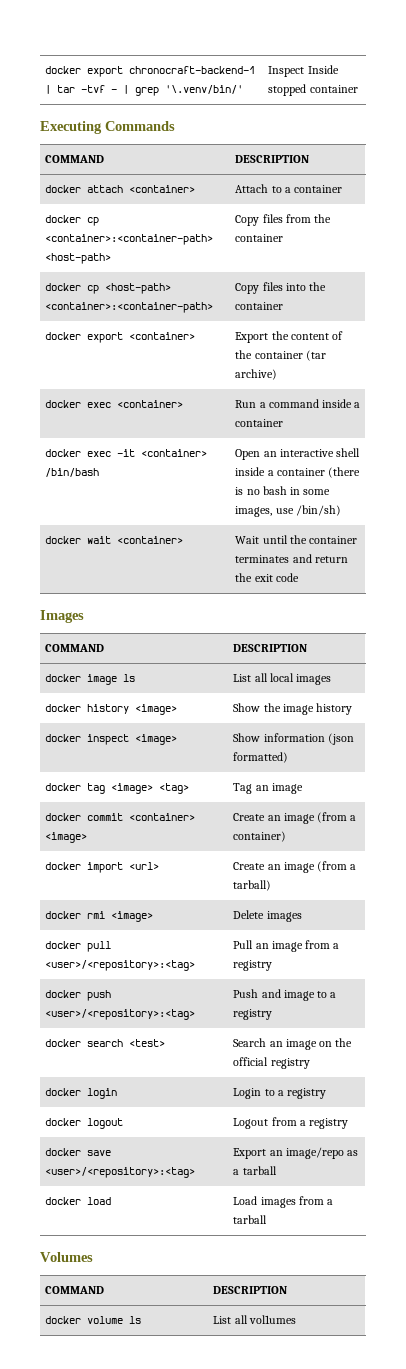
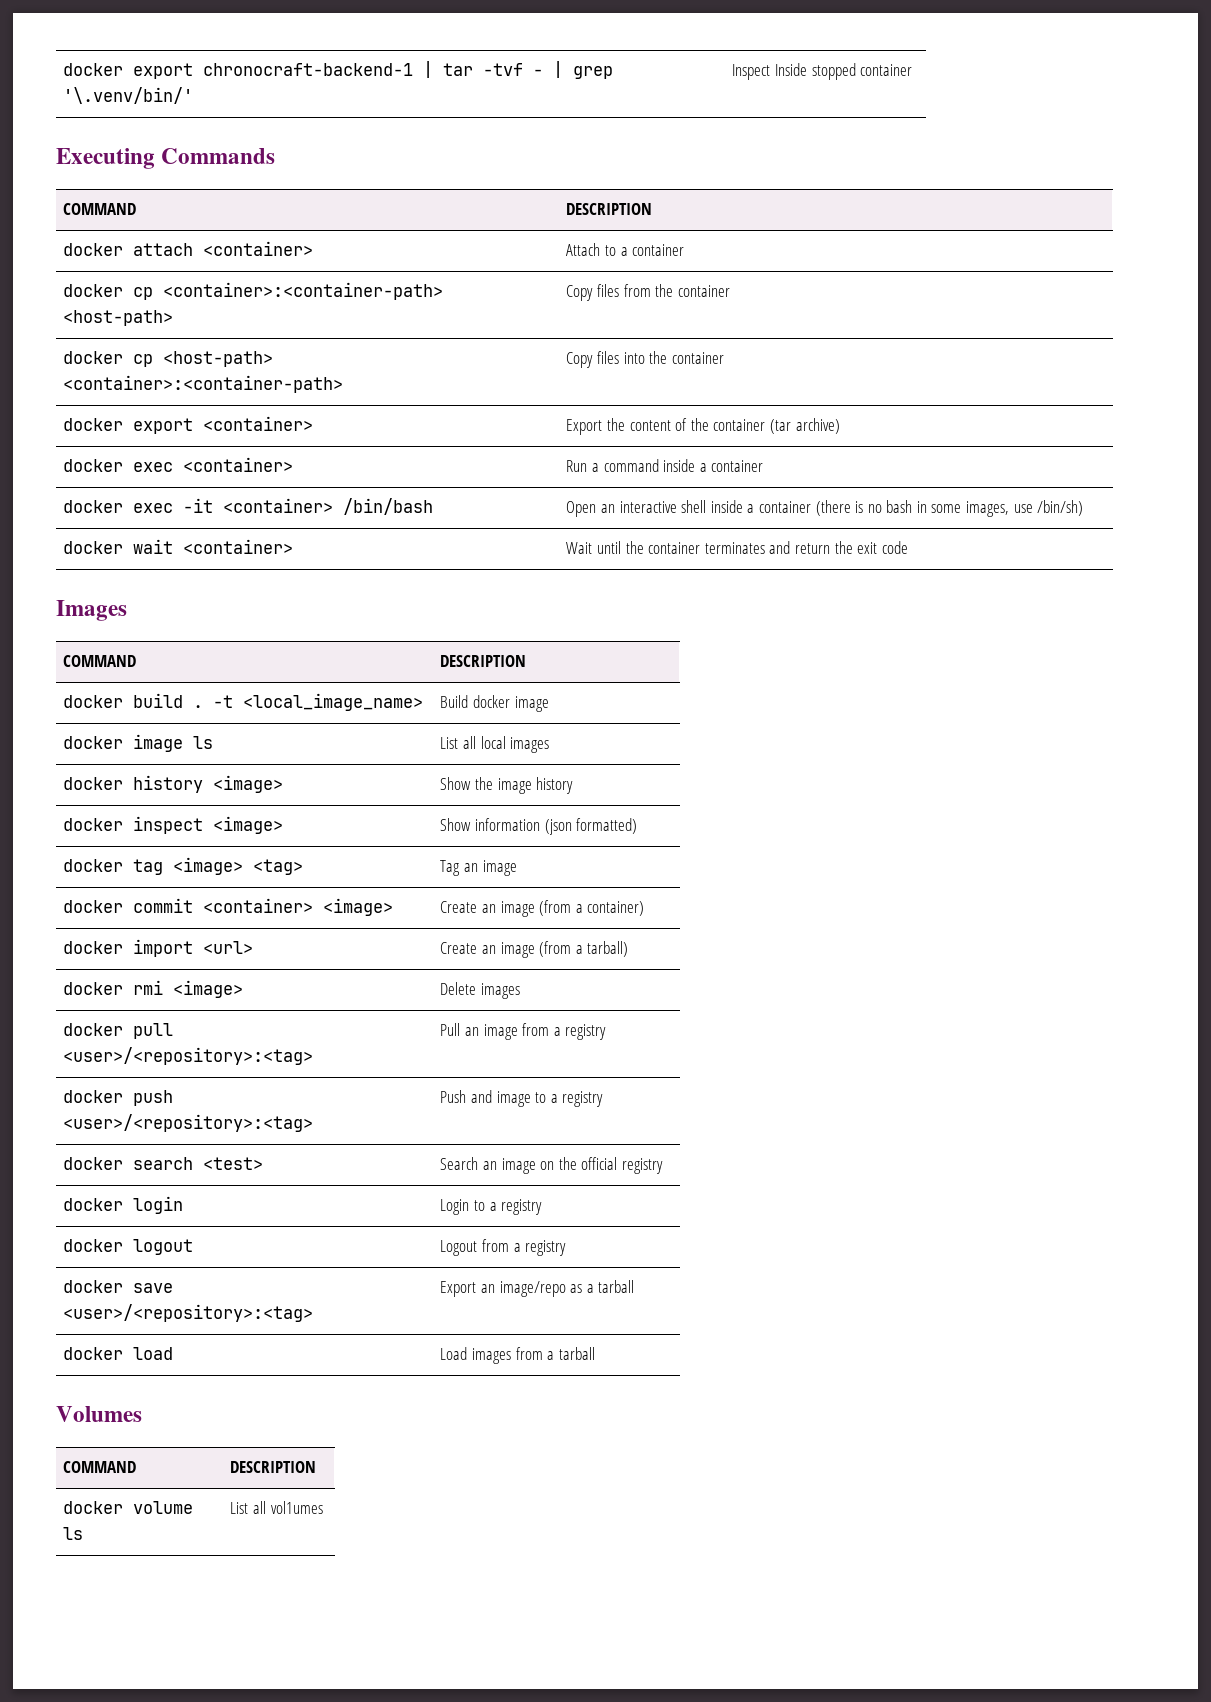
(308, 648) none -> [63,693,424,711] [440,695,549,712] // docker build . -t <local_image_name> | Build docker image

